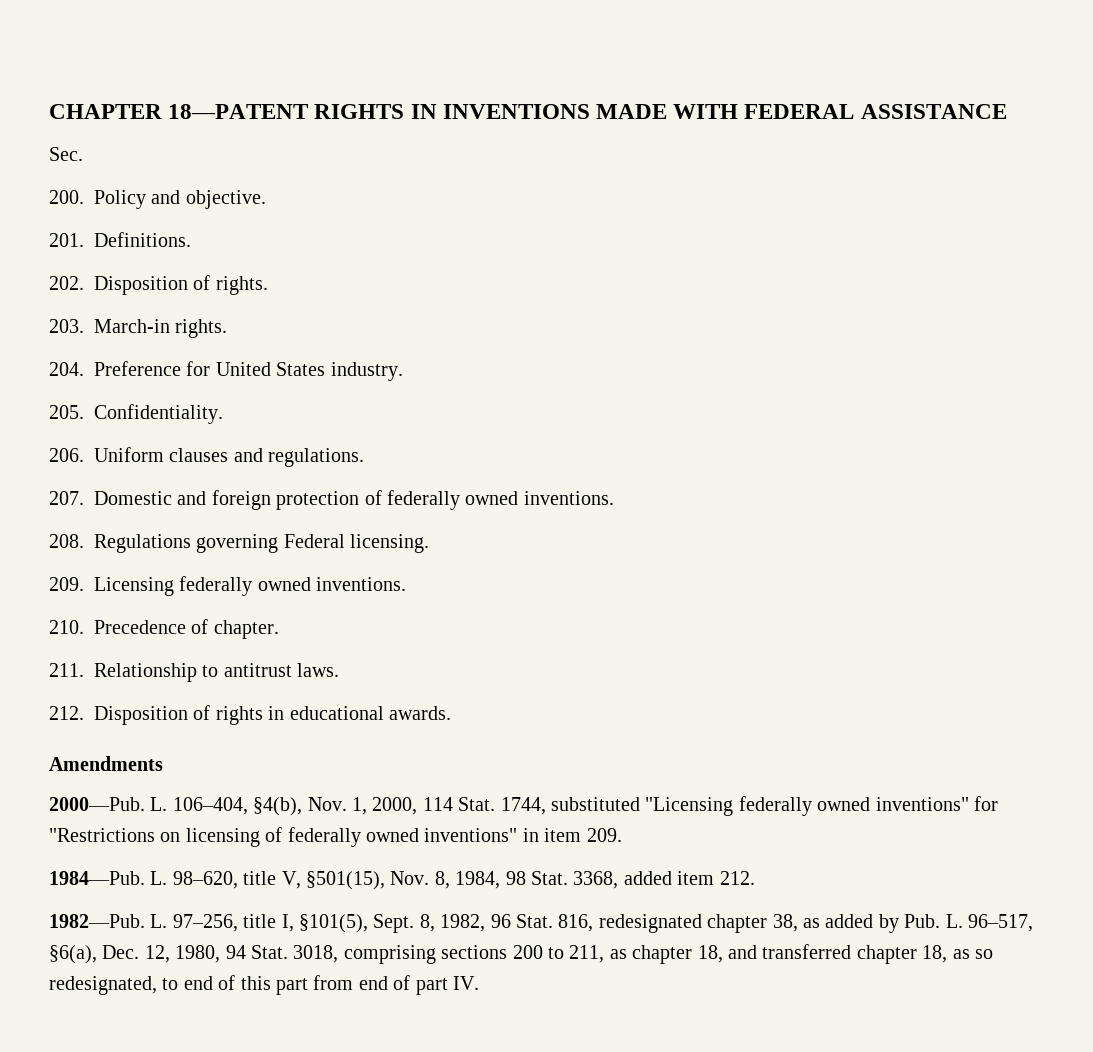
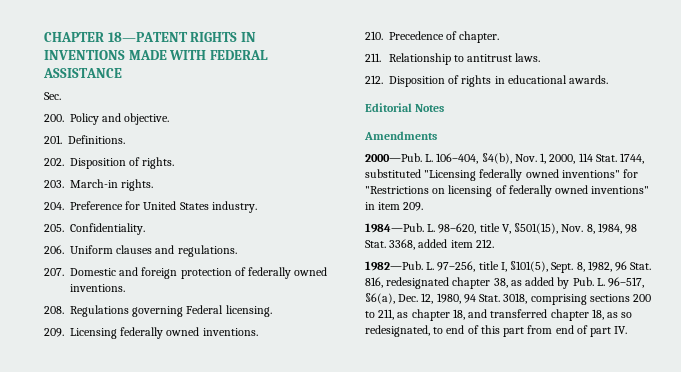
(451, 713) none -> [365,103,445,112] // Editorial Notes

